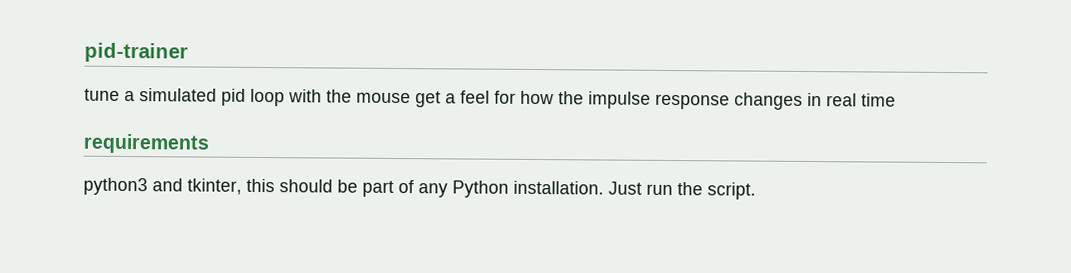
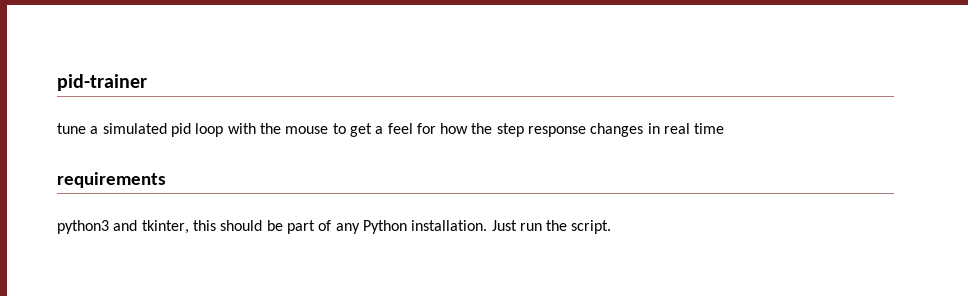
(411, 98) none -> [332,123,346,134] to
[588,91,651,109] impulse -> [496,123,524,137] step

